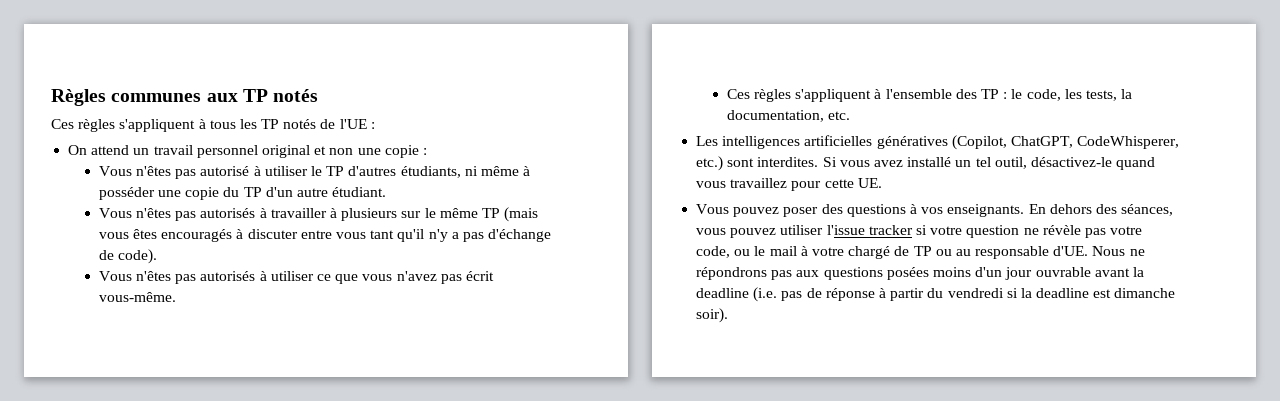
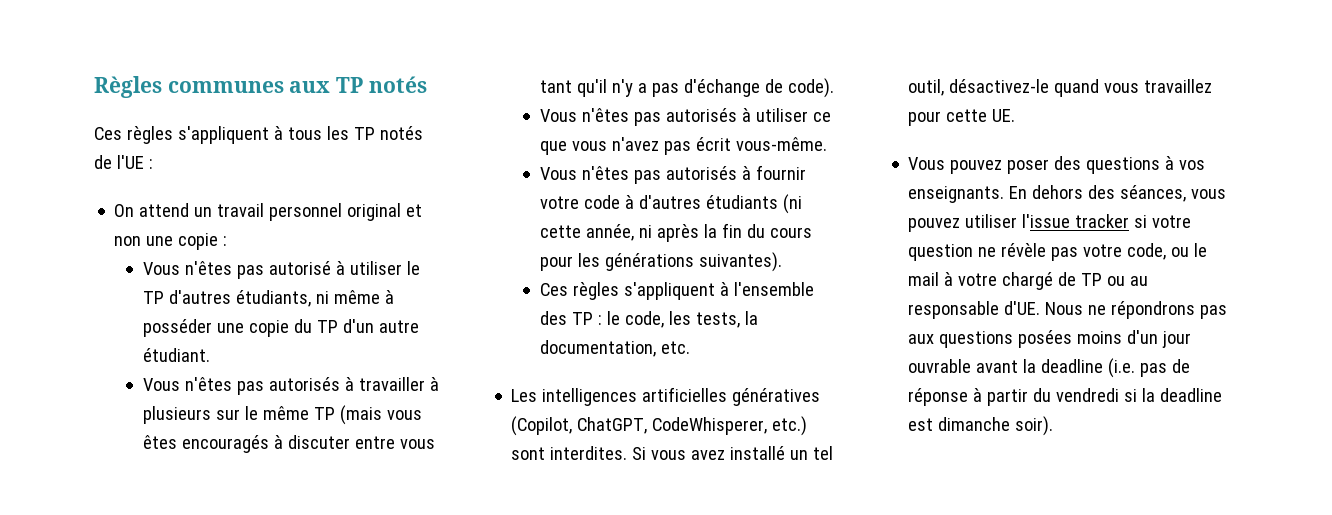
(176, 297) none -> [539,165,806,184] [539,194,802,214] [539,223,812,242] [539,252,782,272] // Vous n'êtes pas autorisés à fournir votre code à d'autres étudiants (ni cette année, ni après la fin du cours pour les générations suivantes).

